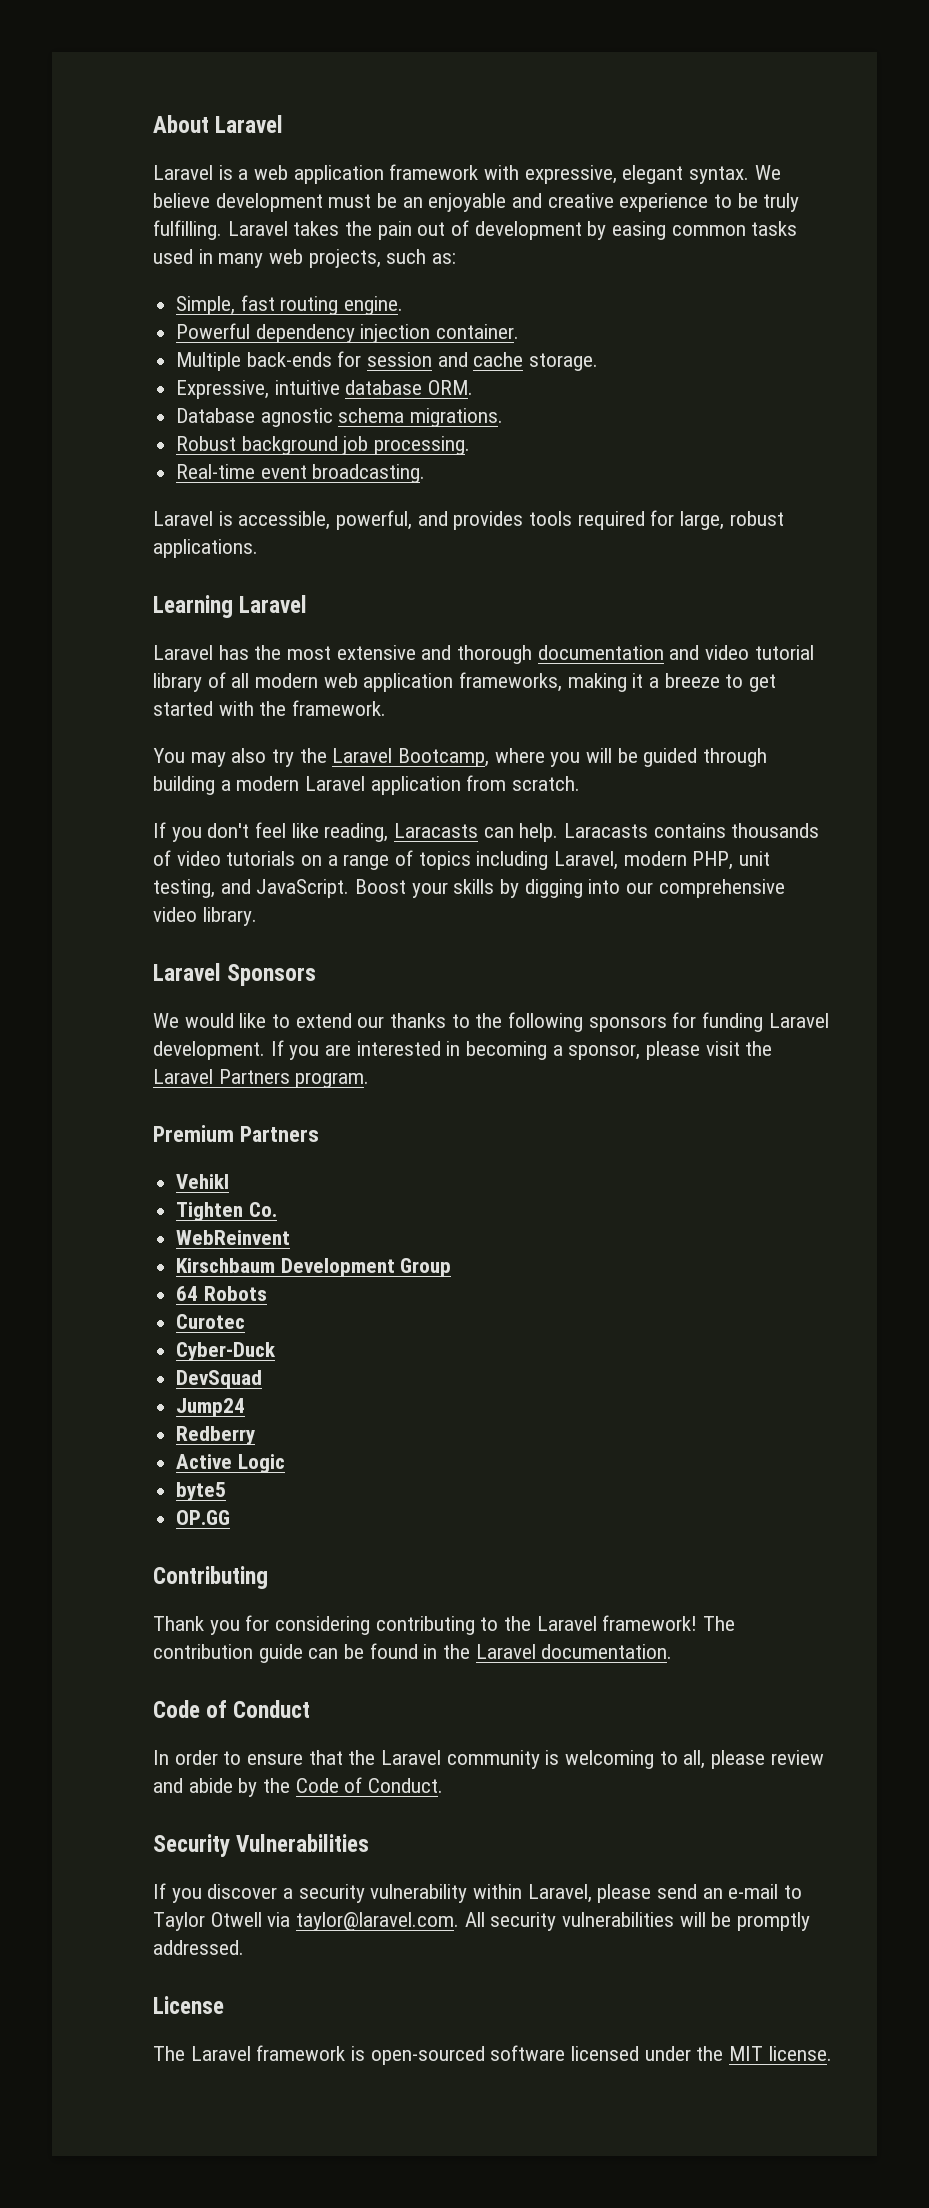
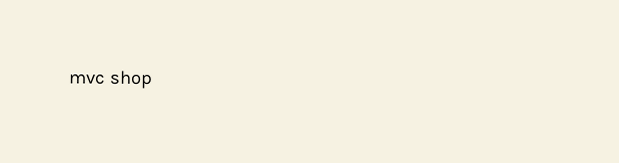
[153,115,284,133] [153,164,781,184] [153,193,800,212] [153,220,798,240] [153,249,457,268] [176,295,404,315] [176,323,520,343] [176,351,599,371] [176,380,474,399] [176,408,504,427] [176,436,471,455] [176,464,426,483] [153,510,784,530] [153,539,258,558] [153,595,308,618] [153,645,814,664] [153,672,777,692] [153,700,387,716] [153,748,768,767] [153,775,581,795] [153,822,820,842] [153,850,771,870] [153,879,785,898] [153,907,257,926] [153,963,317,986] [153,1012,829,1032] [153,1040,773,1060] [153,1069,370,1088] [153,1125,319,1142] [176,1174,230,1189] [176,1202,277,1221] [176,1230,291,1245] [176,1258,452,1277] [176,1286,267,1301] [176,1314,246,1329] [176,1342,277,1361] [176,1370,263,1389] [176,1398,246,1417] [176,1426,256,1445] [176,1454,285,1473] [176,1482,227,1501] [176,1510,231,1525] [153,1566,268,1589] [153,1615,736,1635] [153,1643,673,1663] [153,1700,311,1718] [153,1750,824,1769] [153,1777,444,1797] [153,1834,370,1857] [153,1883,803,1903] [153,1912,811,1931] [153,1940,244,1955] [153,1996,224,2014] [153,2045,832,2065] About Laravel // Laravel is a web application framework with expressive, elegant syntax. We believe development must be an enjoyable and creative experience to be truly fulfilling. Laravel takes the pain out of development by easing common tasks used in many web projects, such as: // Simple, fast routing engine. // Powerful dependency injection container. // Multiple back-ends for session and cache storage. // Expressive, intuitive database ORM. // Database agnostic schema migrations. // Robust background job processing. // Real-time event broadcasting. // Laravel is accessible, powerful, and provides tools required for large, robust applications. // Learning Laravel // Laravel has the most extensive and thorough documentation and video tutorial library of all modern web application frameworks, making it a breeze to get started with the framework. // You may also try the Laravel Bootcamp, where you will be guided through building a modern Laravel application from scratch. // If you don't feel like reading, Laracasts can help. Laracasts contains thousands of video tutorials on a range of topics including Laravel, modern PHP, unit testing, and JavaScript. Boost your skills by digging into our comprehensive video library. // Laravel Sponsors // We would like to extend our thanks to the following sponsors for funding Laravel development. If you are interested in becoming a sponsor, please visit the Laravel Partners program. // Premium Partners // Vehikl // Tighten Co. // WebReinvent // Kirschbaum Development Group // 64 Robots // Curotec // Cyber-Duck // DevSquad // Jump24 // Redberry // Active Logic // byte5 // OP.GG // Contributing // Thank you for considering contributing to the Laravel framework! The contribution guide can be found in the Laravel documentation. // Code of Conduct // In order to ensure that the Laravel community is welcoming to all, please review and abide by the Code of Conduct. // Security Vulnerabilities // If you discover a security vulnerability within Laravel, please send an e-mail to Taylor Otwell via taylor@laravel.com. All security vulnerabilities will be promptly addressed. // License // The Laravel framework is open-sourced software licensed under the MIT license. -> [68,70,153,89] mvc shop

